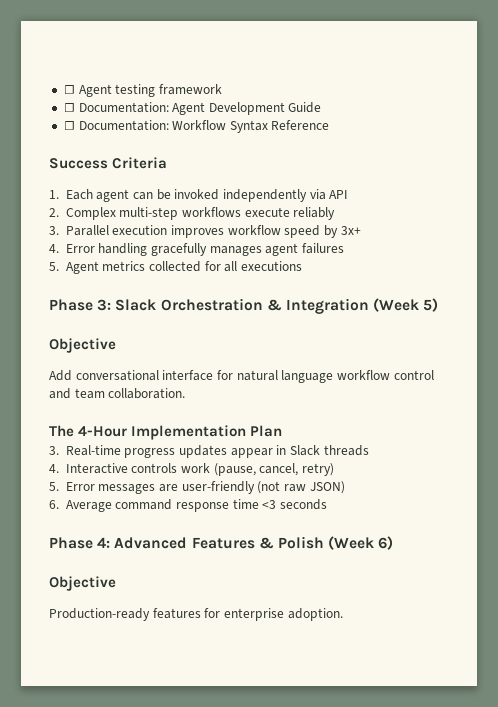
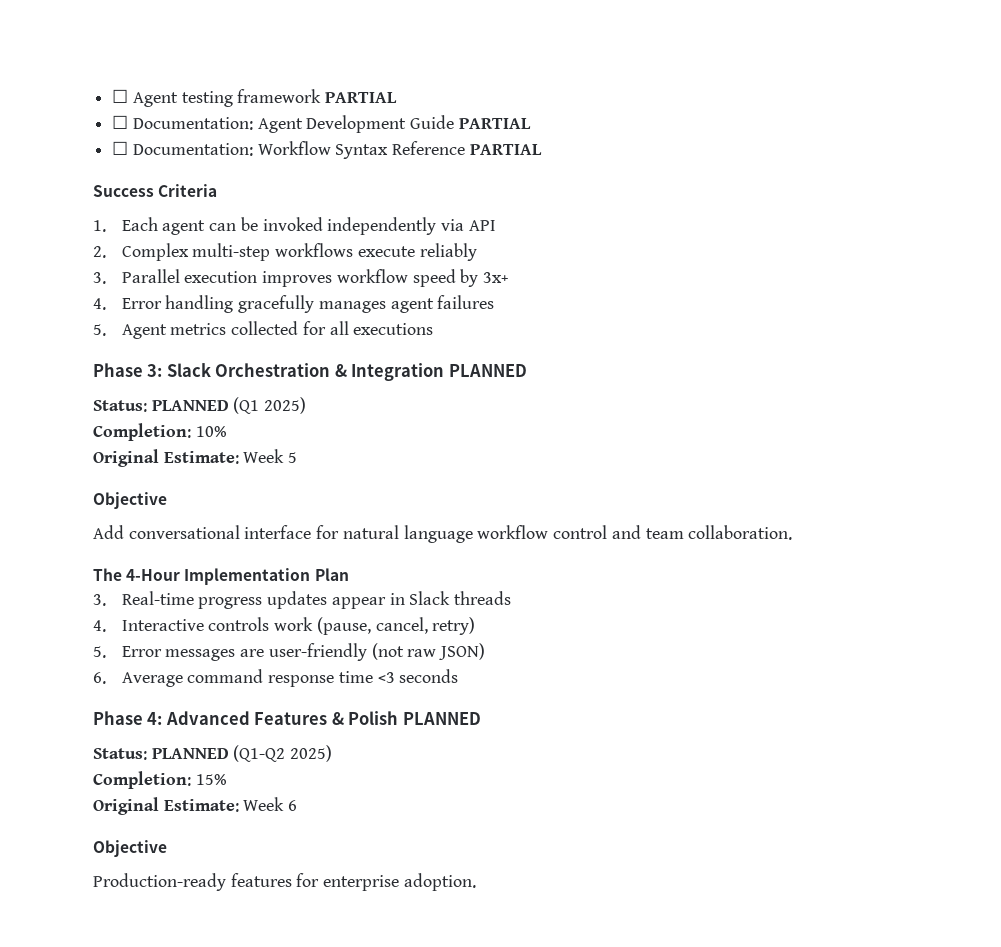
(222, 89) none -> [325,92,398,103] PARTIAL
(322, 107) none -> [458,118,531,129] PARTIAL
(330, 125) none -> [469,144,542,155] PARTIAL
[373,298,439,312] (Week 5) -> [448,364,527,377] [93,397,307,414] [93,423,227,441] [93,449,298,467] PLANNED // Status: PLANNED (Q1 2025) // Completion: 10% // Original Estimate: Week 5
[328,536,394,550] (Week 6) -> [402,712,481,725] [93,745,333,762] [93,771,227,789] [93,797,298,815] PLANNED // Status: PLANNED (Q1-Q2 2025) // Completion: 15% // Original Estimate: Week 6

